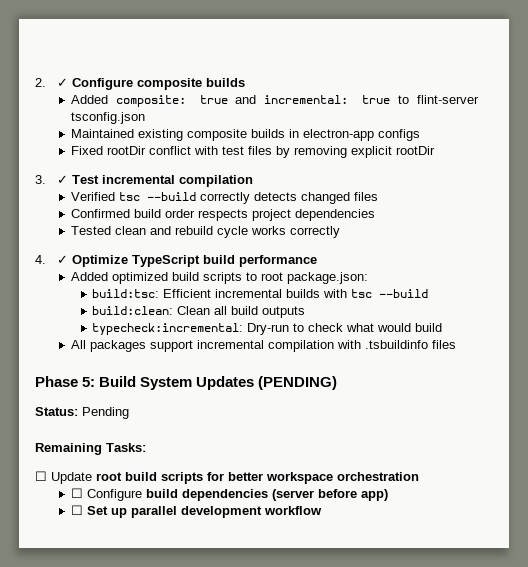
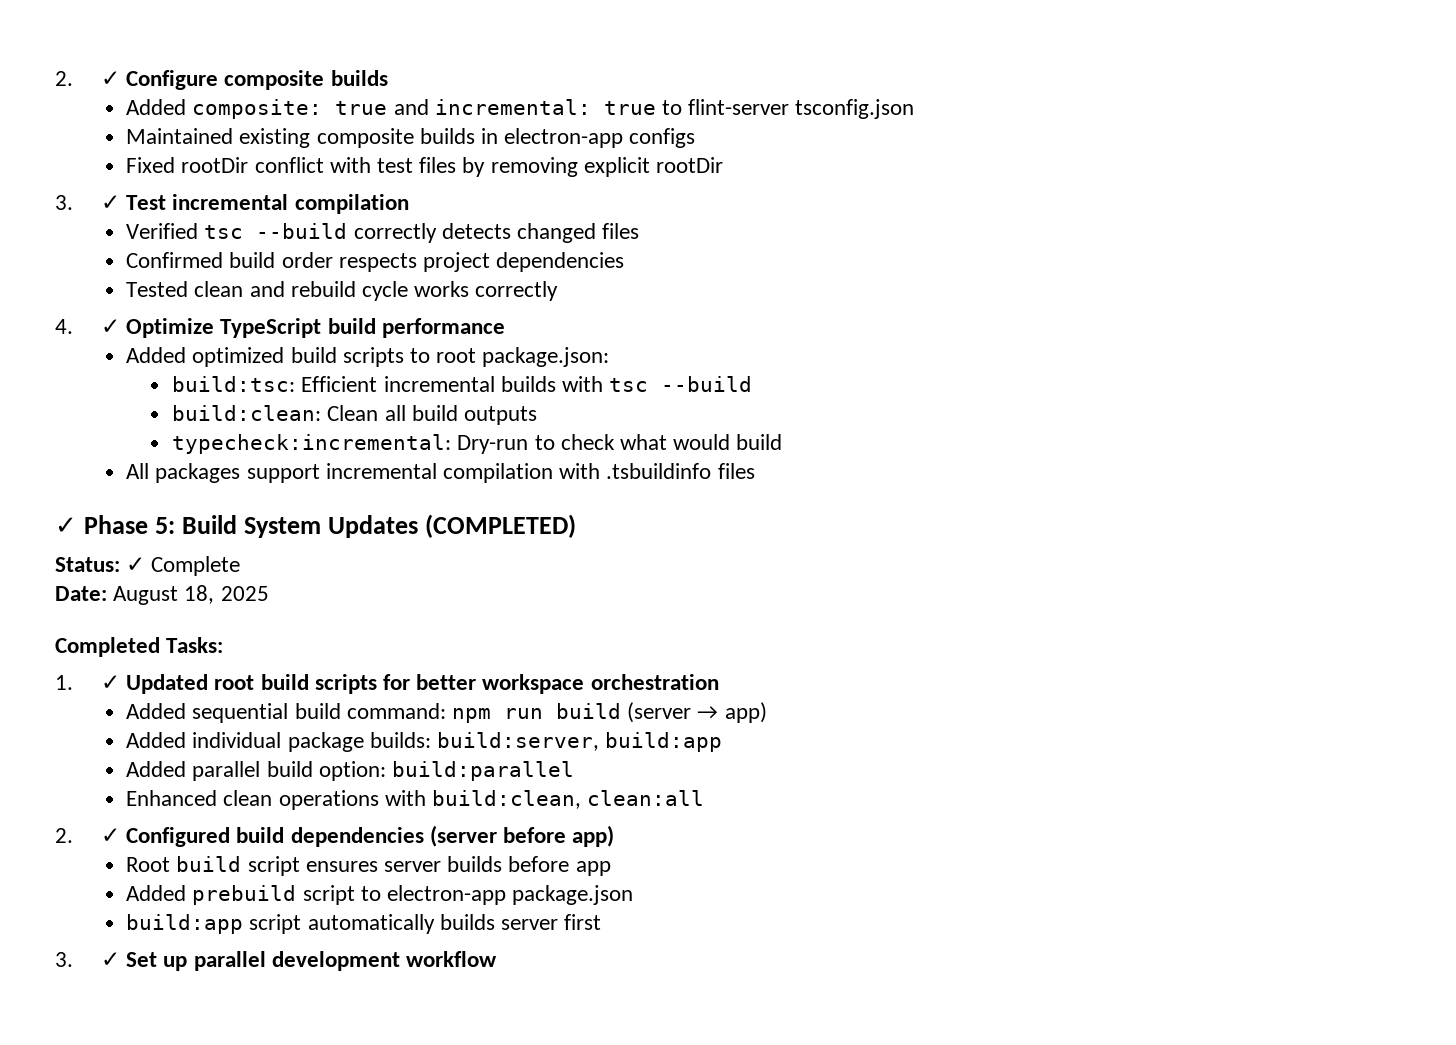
(456, 344) none -> [55,517,77,534] ✓
[258,376,338,390] (PENDING) -> [425,514,577,538] (COMPLETED)
[82,407,129,419] [35,443,146,455] [35,471,92,484] Pending // Remaining Tasks: // ☐ Update -> [126,556,241,576] [55,585,269,605] [55,637,224,657] [55,674,209,694] ✓ Complete // Date: August 18, 2025 // Completed Tasks: // 1. ✓ Updated
[70,488,142,501] ☐ Configure -> [126,702,767,723] [126,732,723,752] [126,761,575,781] [126,790,705,810] [55,827,231,847] Added sequential build command: npm run build (server → app) // Added individual package builds: build:server, build:app // Added parallel build option: build:parallel // Enhanced clean operations with build:clean, clean:all // 2. ✓ Configured
[70,505,83,515] ☐ -> [126,856,611,876] [126,885,634,905] [126,914,602,934] [55,952,120,967] Root build script ensures server builds before app // Added prebuild script to electron-app package.json // build:app script automatically builds server first // 3. ✓

